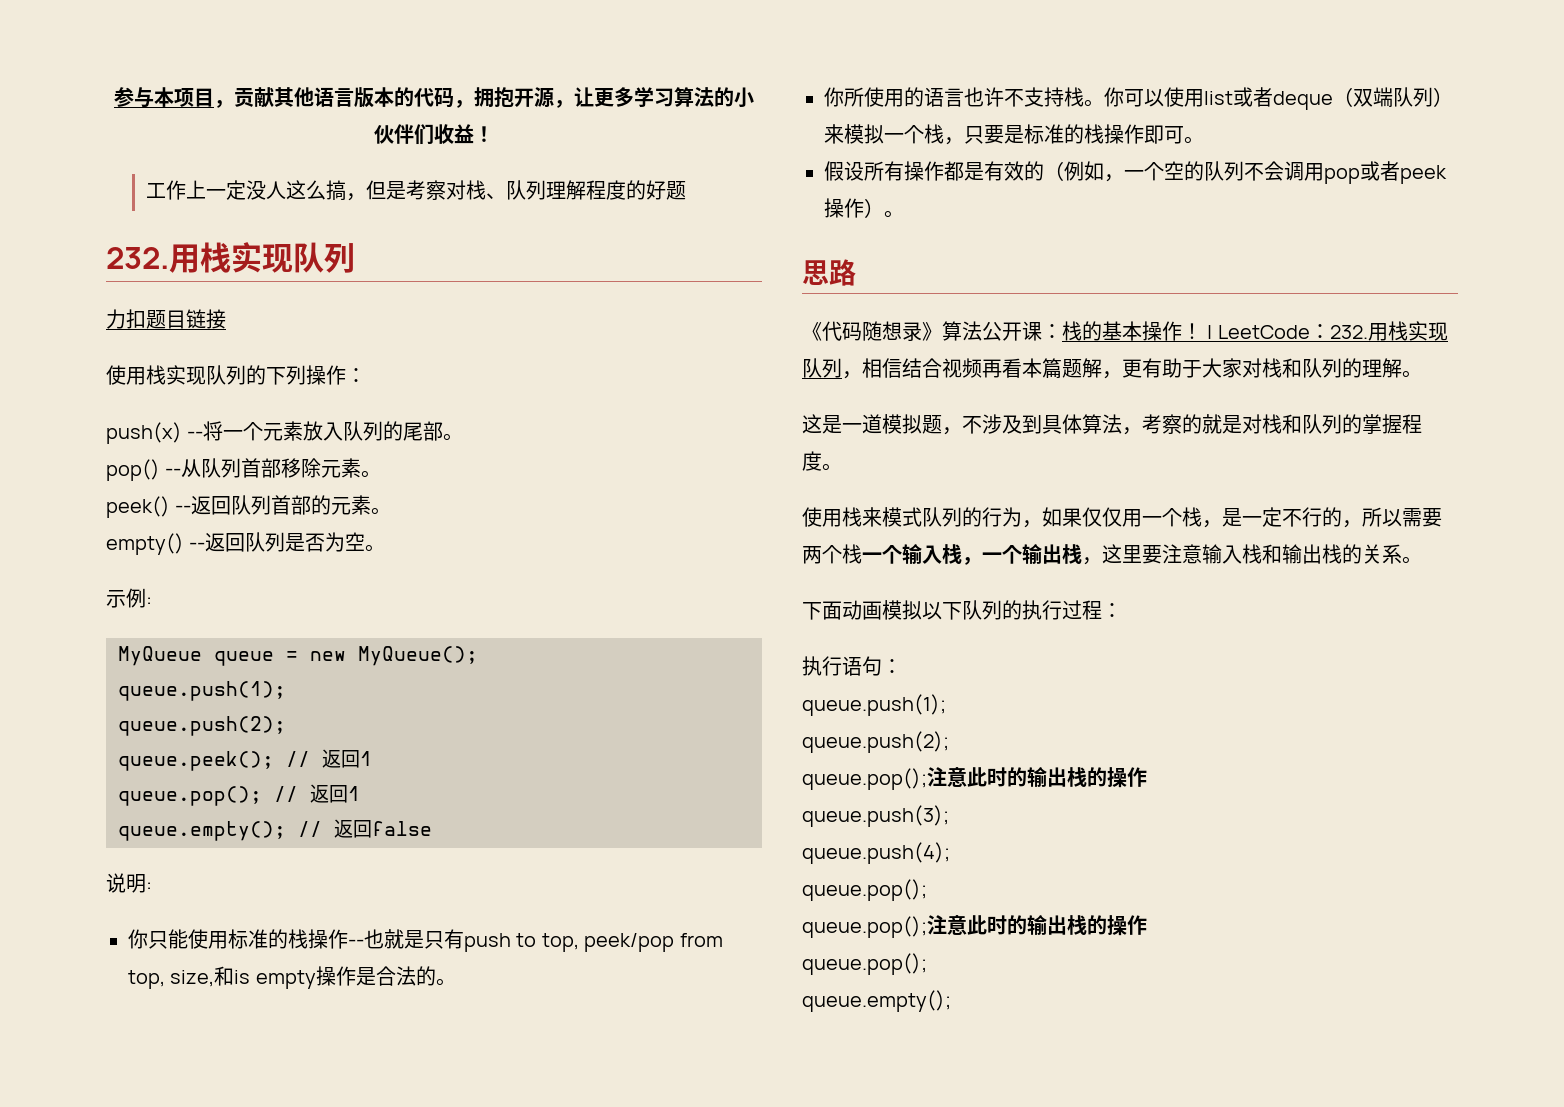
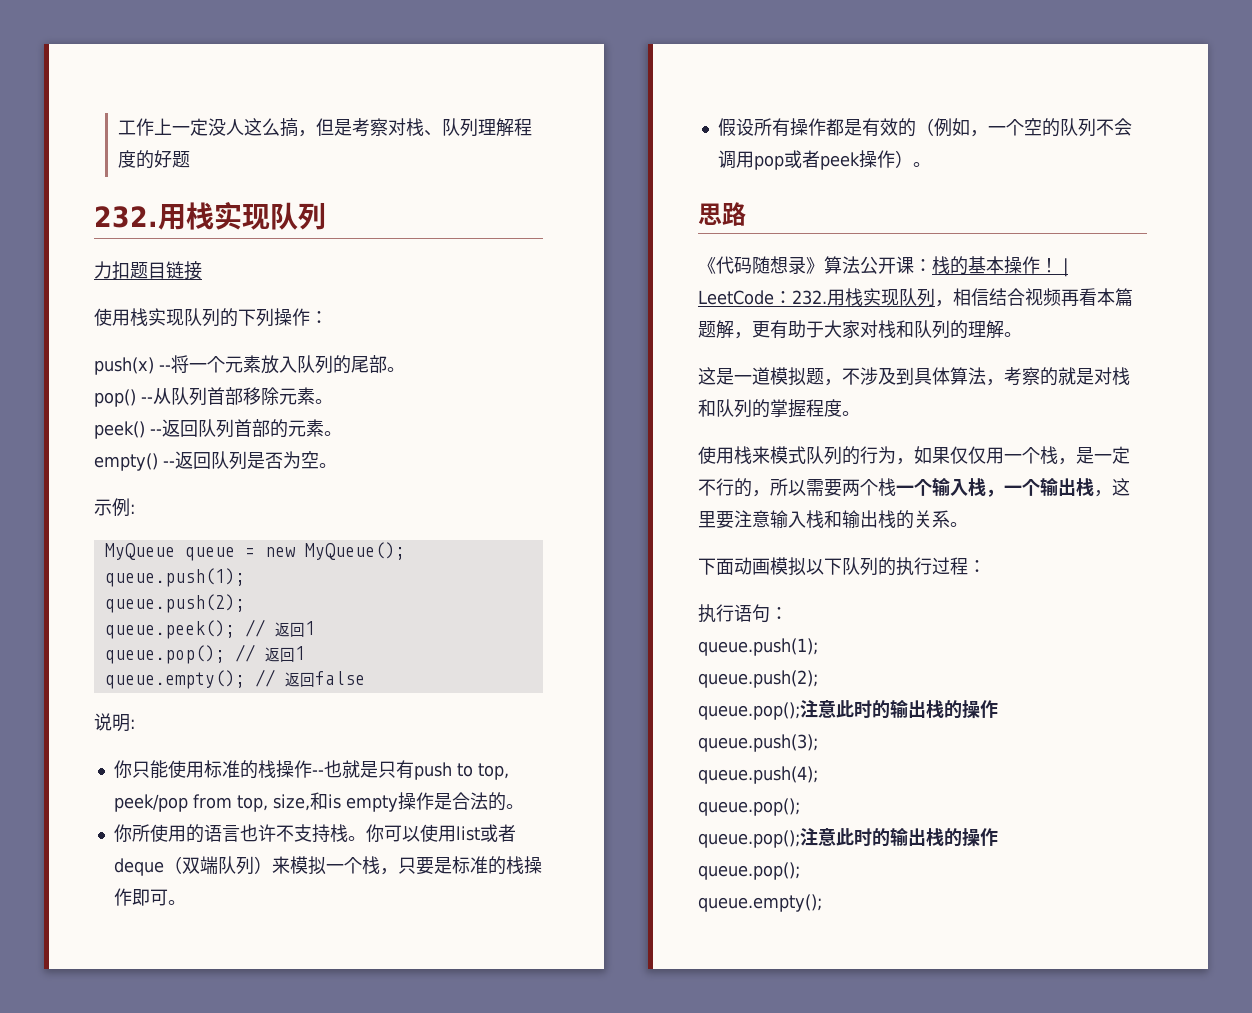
[114,87,754,108] [374,124,494,145] 参与本项目，贡献其他语言版本的代码，拥抱开源，让更多学习算法的小伙伴们收益！ // -> (117, 127) none

